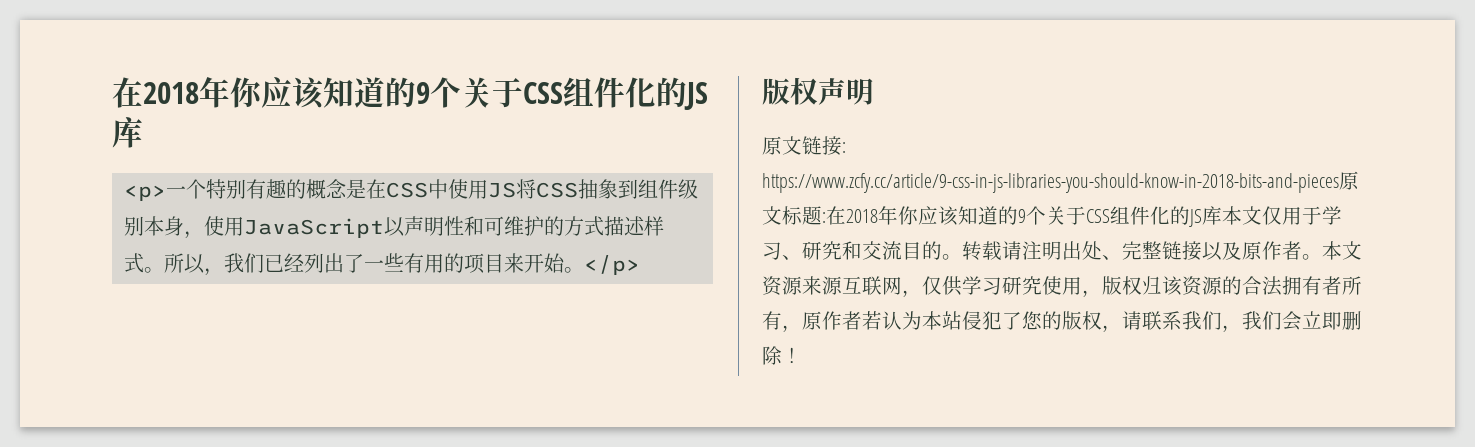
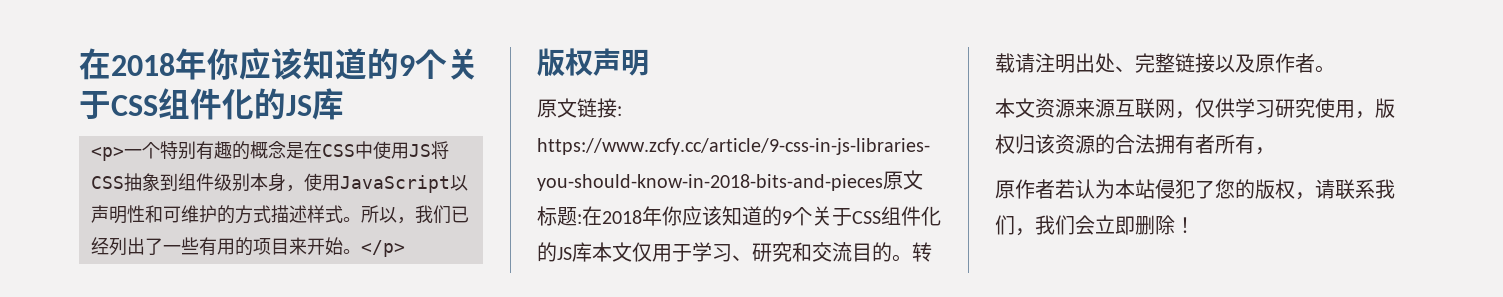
(1322, 257) none -> (1335, 69) //
(802, 328) none -> (1275, 151) //

